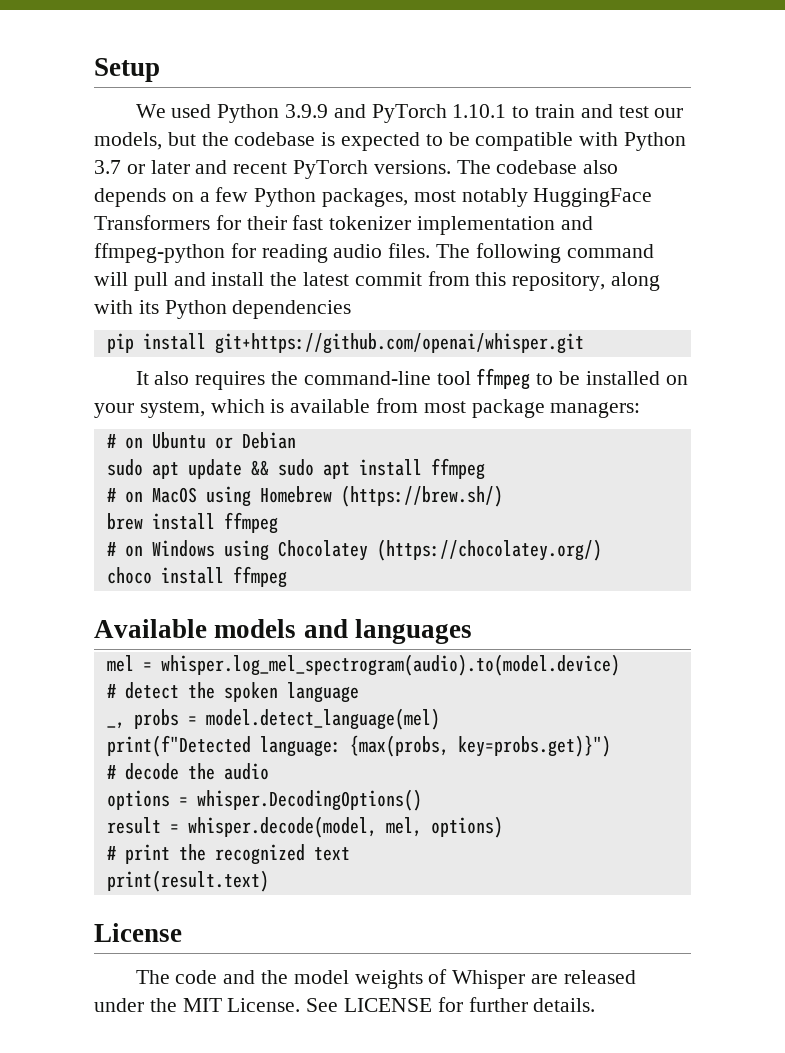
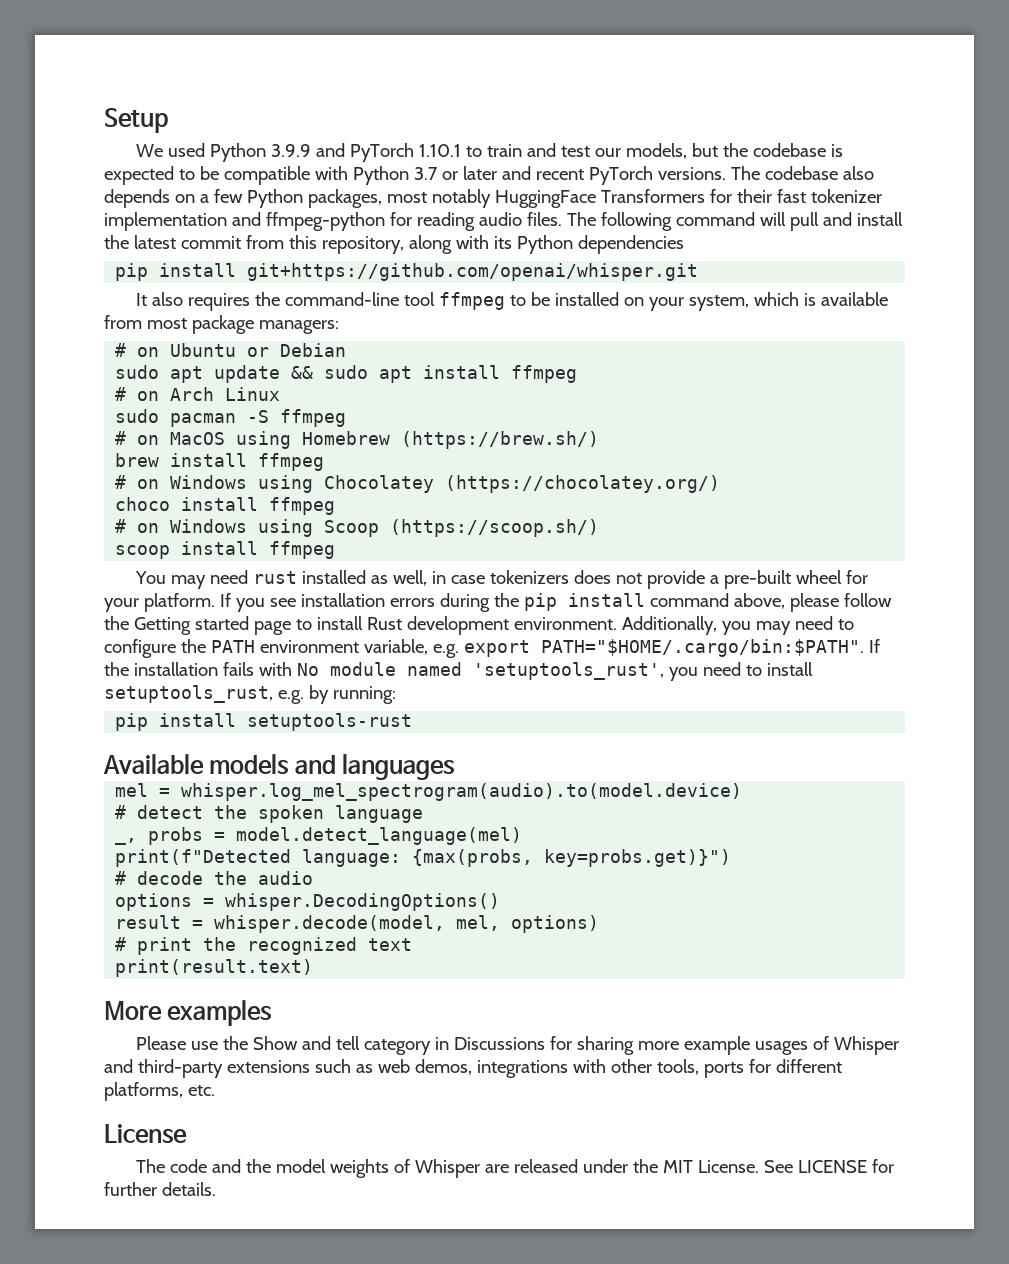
(485, 469) none -> [115,387,281,401] [115,409,347,427] // # on Arch Linux // sudo pacman -S ffmpeg
(287, 577) none -> [115,519,600,537] [115,541,336,559] [134,570,868,589] [104,593,892,612] [104,616,854,635] [104,639,880,658] [104,662,813,681] [104,685,396,704] [115,713,413,731] // # on Windows using Scoop (https://scoop.sh/) // scoop install ffmpeg // You may need rust installed as well, in case tokenizers does not provide a pre-built wheel for your platform. If you see installation errors during the pip install command above, please follow the Getting started page to install Rust development environment. Additionally, you may need to configure the PATH environment variable, e.g. export PATH="$HOME/.cargo/bin:$PATH". If the installation fails with No module named 'setuptools_rust', you need to install setuptools_rust, e.g. by running: // pip install setuptools-rust
(269, 881) none -> [104,1000,273,1026] [135,1036,899,1055] [104,1059,842,1078] [104,1082,215,1101] // More examples // Please use the Show and tell category in Discussions for sharing more example usages of Whisper and third-party extensions such as web demos, integrations with other tools, ports for different platforms, etc.

